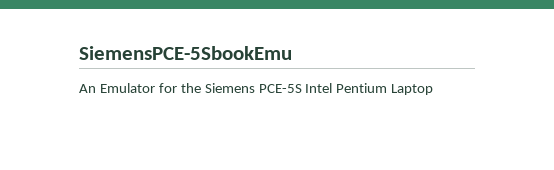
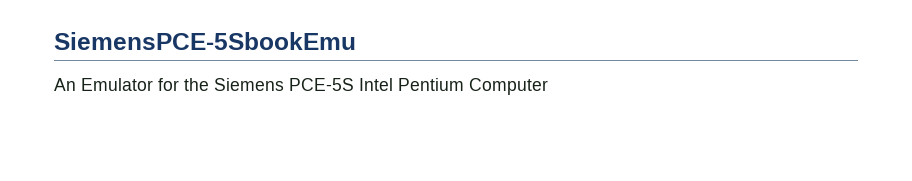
[391,84,434,95] Laptop -> [469,78,548,95] Computer

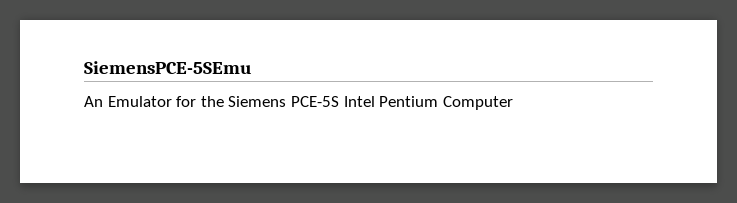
[54,32,356,50] SiemensPCE-5SbookEmu -> [84,61,252,74] SiemensPCE-5SEmu

